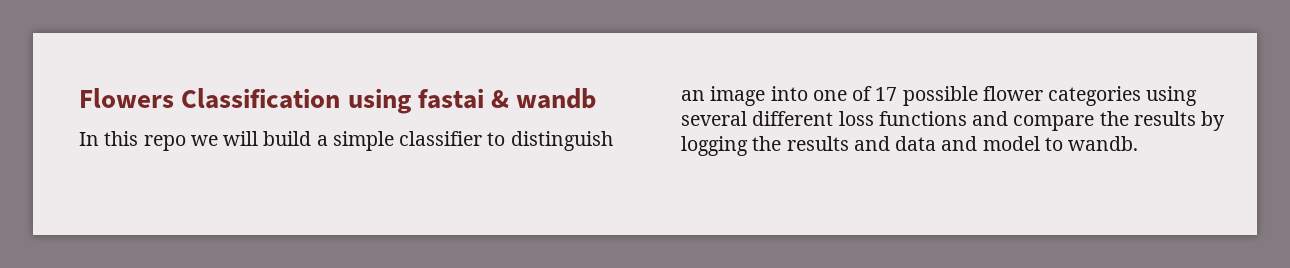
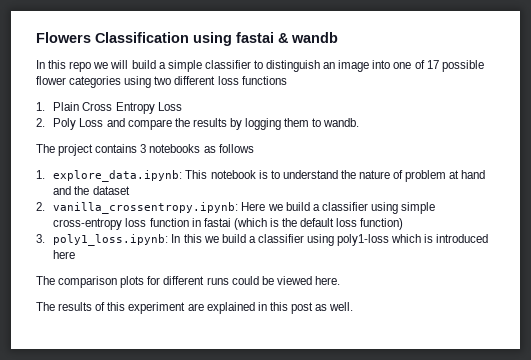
[681,111,747,126] several -> [154,76,172,85] two
(967, 118) none -> [36,102,182,114] [36,118,104,130] // 1. Plain Cross Entropy Loss // 2. Poly Loss
[752,136,1139,151] the results and data and model to wandb. -> [284,118,360,127] [36,144,254,156] [36,170,486,182] [53,186,130,195] [36,202,436,214] [53,218,404,230] [36,234,489,246] [53,250,76,259] [36,276,340,288] [36,302,354,314] them to wandb. // The project contains 3 notebooks as follows // 1. explore_data.ipynb: This notebook is to understand the nature of problem at hand and the dataset // 2. vanilla_crossentropy.ipynb: Here we build a classifier using simple cross-entropy loss function in fastai (which is the default loss function) // 3. poly1_loss.ipynb: In this we build a classifier using poly1-loss which is introduced here // The comparison plots for different runs could be viewed here. // The results of this experiment are explained in this post as well.

